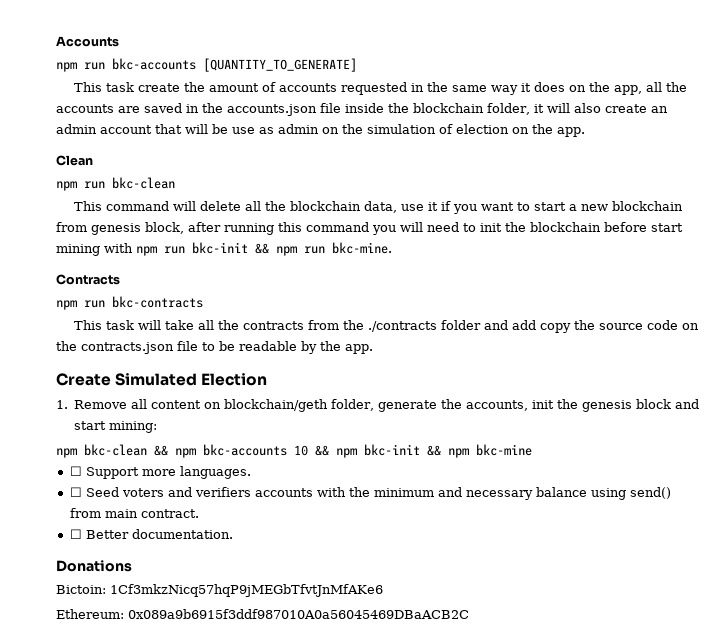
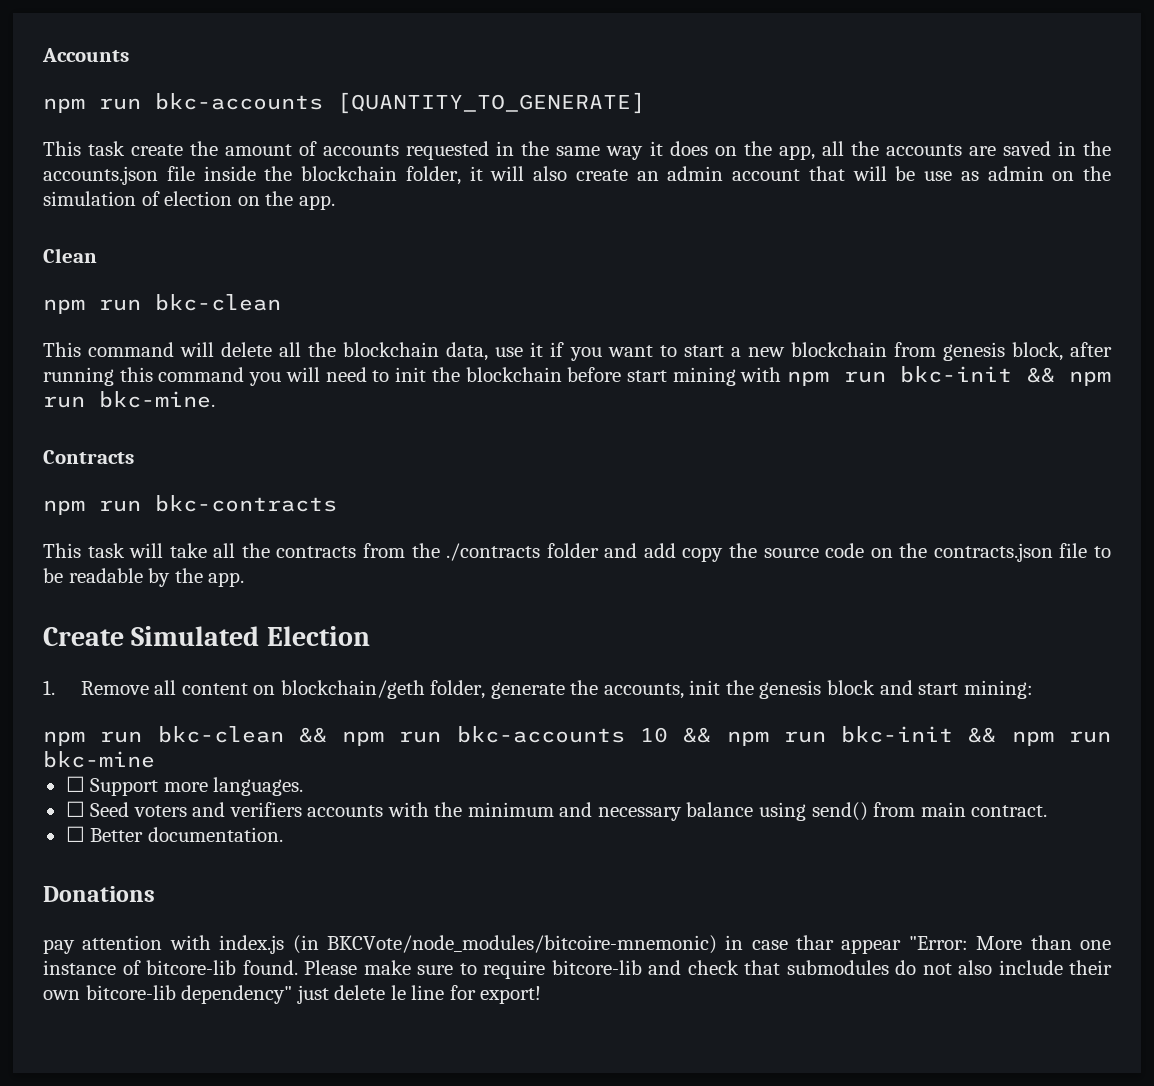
(77, 453) none -> [100,731,143,743] run
(196, 453) none -> [399,731,442,743] run
[364,444,469,458] bkc-init && npm -> [783,726,1112,746] run bkc-init && npm run
[56,584,383,597] [56,609,469,619] Bictoin: 1Cf3mkzNicq57hqP9jMEGbTfvtJnMfAKe6 // Ethereum: 0x089a9b6915f3ddf987010A0a56045469DBaACB2C -> [43,935,1111,954] [43,960,1112,979] [43,985,542,1004] pay attention with index.js (in BKCVote/node_modules/bitcoire-mnemonic) in case thar appear "Error: More than one instance of bitcore-lib found. Please make sure to require bitcore-lib and check that submodules do not also include their own bitcore-lib dependency" just delete le line for export!

